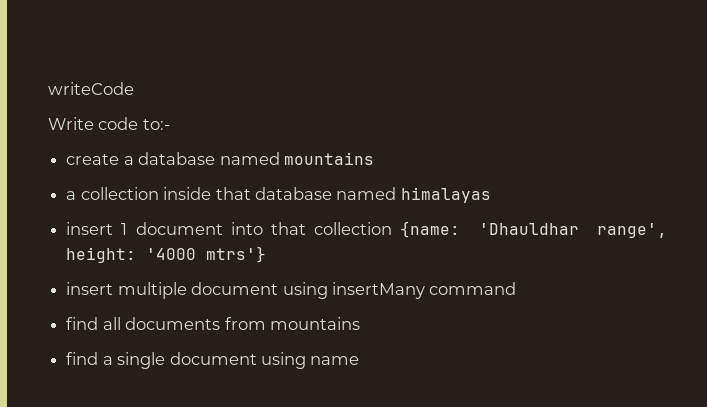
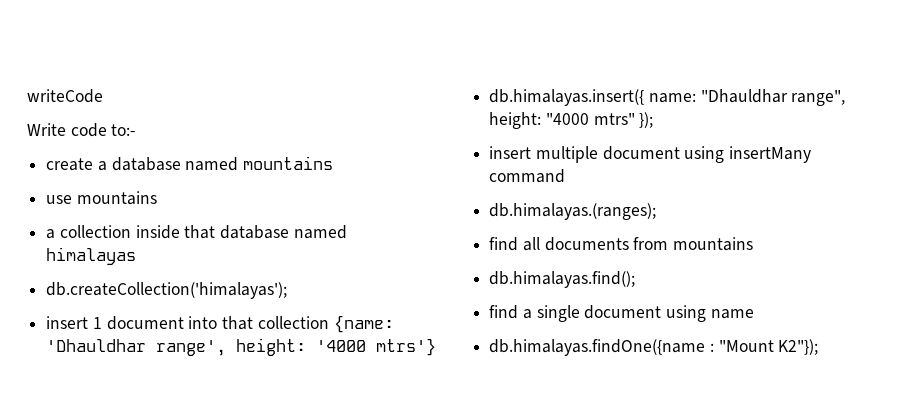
(374, 158) none -> [46,191,157,205] // use mountains
(491, 195) none -> [46,282,288,299] // db.createCollection('himalayas');
(267, 254) none -> [489,89,846,106] [489,112,654,129] // db.himalayas.insert({ name: "Dhauldhar range", height: "4000 mtrs" });
(517, 288) none -> [489,203,657,220] // db.himalayas.(ranges);
(360, 323) none -> [489,271,636,288] // db.himalayas.find();
(360, 360) none -> [489,339,819,356] // db.himalayas.findOne({name : "Mount K2"});

